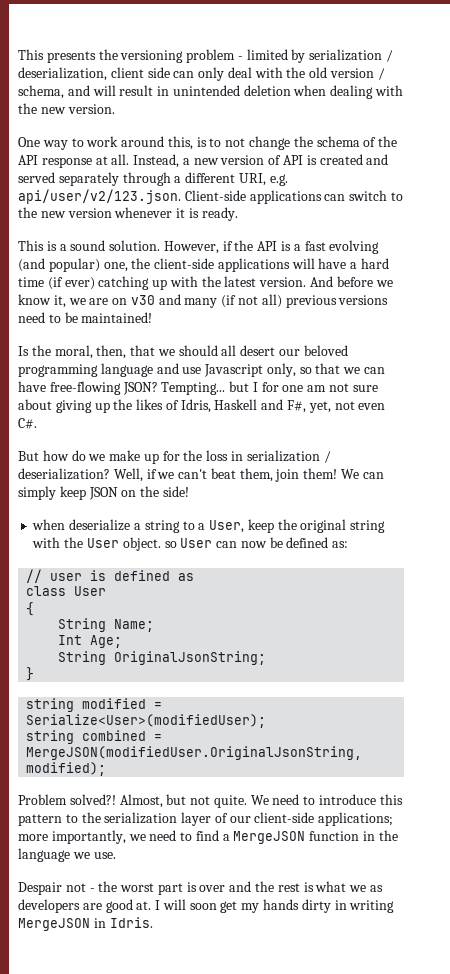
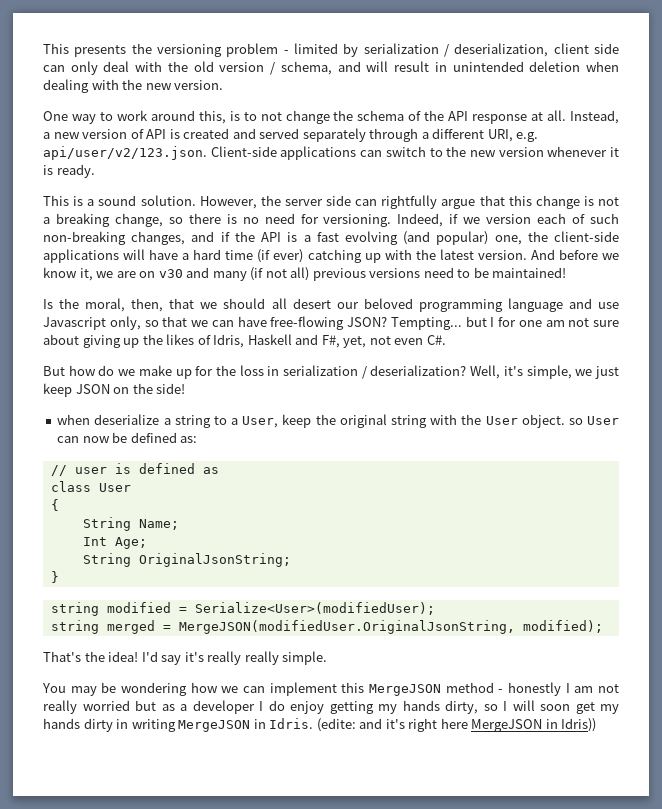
(219, 247) none -> [260,195,619,209] [43,213,619,227] [43,231,215,245] the server side can rightfully argue that this change is not a breaking change, so there is no need for versioning. Indeed, if we version each of such non-breaking changes, and
[146,468,384,482] [18,486,56,500] if we can't beat them, join them! We can simply -> [503,365,619,379] it's simple, we just
[82,730,147,741] combined -> [106,620,155,634] merged
[18,794,403,808] [18,812,394,826] [18,830,398,844] [18,848,116,862] [18,881,383,895] [18,899,152,913] Problem solved?! Almost, but not quite. We need to introduce this pattern to the serialization layer of our client-side applications; more importantly, we need to find a MergeJSON function in the language we use. // Despair not - the worst part is over and the rest is what we as developers are good at. -> [43,651,328,665] [42,682,619,696] [43,700,498,714] That's the idea! I'd say it's really really simple. // You may be wondering how we can implement this MergeJSON method - honestly I am not really worried but as a developer I do enjoy getting my hands dirty, so
(153, 922) none -> [316,718,597,732] (edite: and it's right here MergeJSON in Idris))

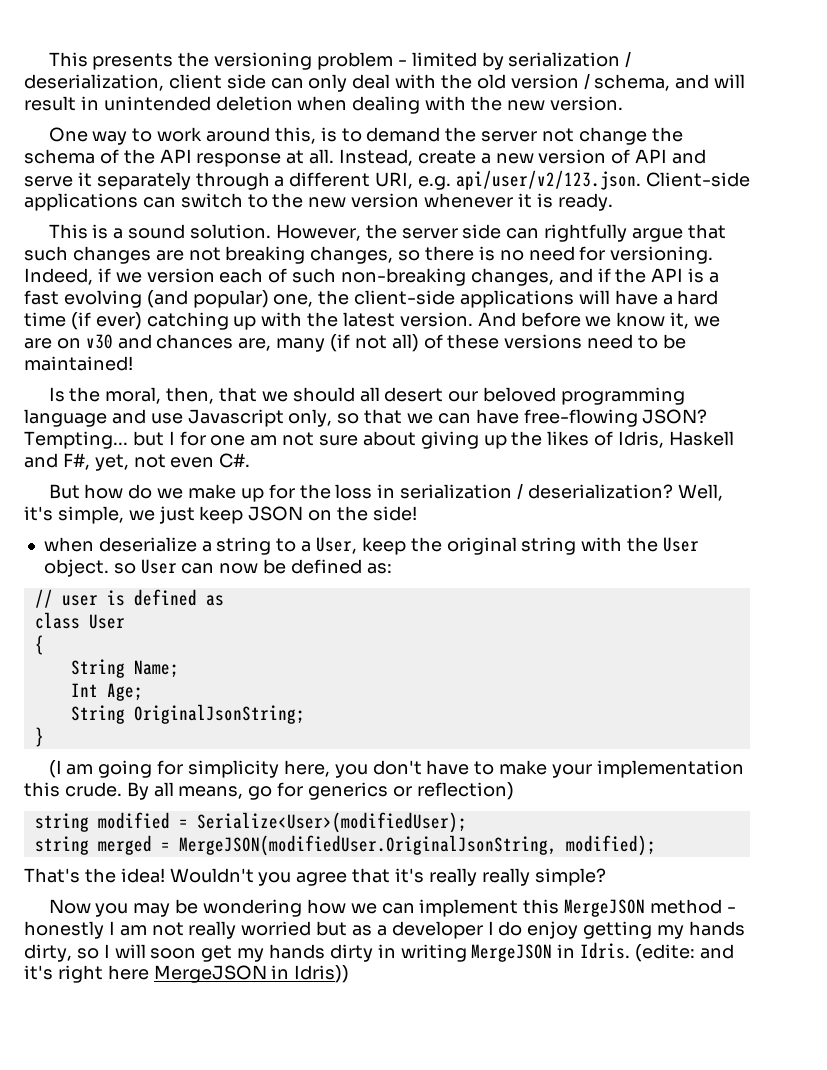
(257, 116) none -> [366,127,538,142] demand the server
(620, 117) none -> [417,150,476,164] create
[169,128,300,139] is created and served -> [672,149,707,164] [24,172,92,187] and serve it
[508,195,619,209] [43,213,163,227] this change is not a breaking change, -> [24,246,394,264] such changes are not breaking changes,
(210, 272) none -> [156,334,272,351] chances are,
[312,268,366,281] previous -> [423,334,500,349] of these
(59, 577) none -> [48,760,744,778] [24,782,514,800] // (I am going for simplicity here, you don't have to make your implementation this crude. By all means, go for generics or reflection)
[141,651,328,665] [42,683,66,693] I'd say it's really really simple. // You -> [169,868,606,886] [48,899,129,917] Wouldn't you agree that it's really really simple? // Now you

